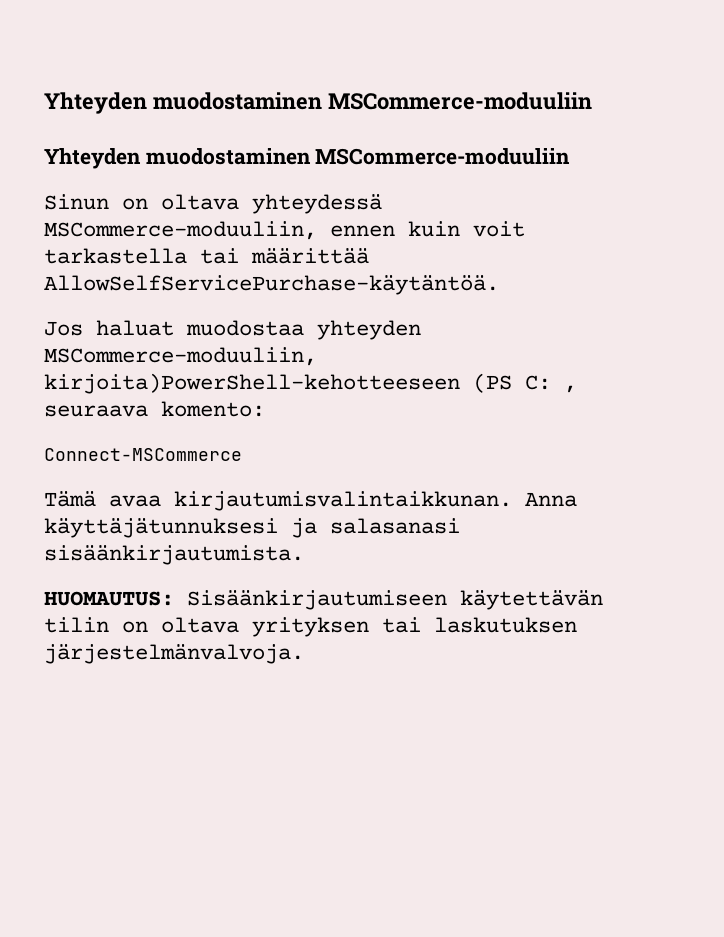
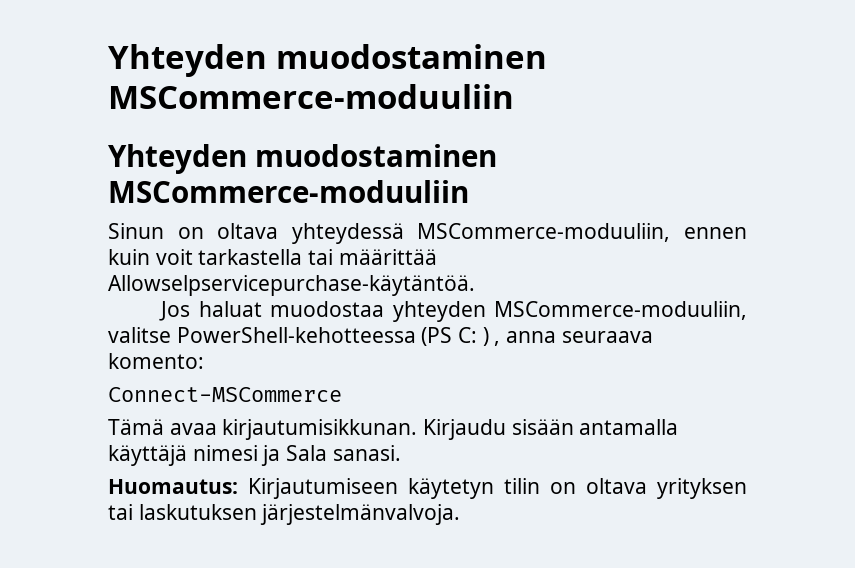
[44,275,499,295] AllowSelfServicePurchase-käytäntöä. -> [108,275,475,296] Allowselpservicepurchase-käytäntöä.
[44,373,577,394] kirjoita)PowerShell-kehotteeseen (PS C: , -> [108,327,557,346] valitse PowerShell-kehotteessa (PS C: ) , anna
[174,491,577,511] [44,518,460,538] [44,545,304,565] [44,590,603,610] kirjautumisvalintaikkunan. Anna käyttäjätunnuksesi ja salasanasi sisäänkirjautumista. // HUOMAUTUS: Sisäänkirjautumiseen käytettävän -> [222,419,679,440] [108,445,401,466] [108,478,494,499] kirjautumisikkunan. Kirjaudu sisään antamalla käyttäjä nimesi ja Sala sanasi. // Huomautus: Kirjautumiseen käytetyn

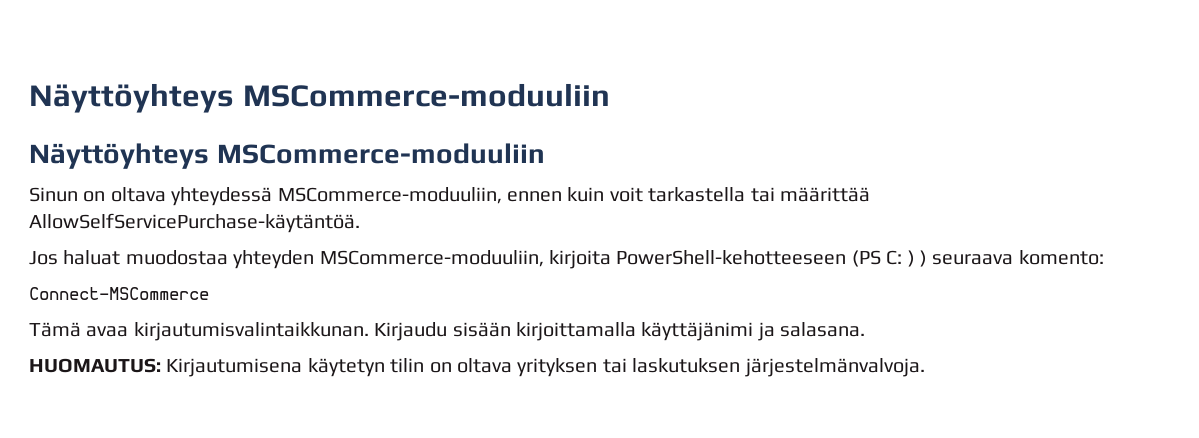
[108,44,547,77] [108,84,514,109] [108,144,497,174] Yhteyden muodostaminen MSCommerce-moduuliin // Yhteyden muodostaminen -> [29,83,610,113] [29,143,209,169] Näyttöyhteys MSCommerce-moduuliin // Näyttöyhteys
[108,275,475,296] Allowselpservicepurchase-käytäntöä. -> [29,213,360,233] AllowSelfServicePurchase-käytäntöä.
[108,327,416,343] valitse PowerShell-kehotteessa -> [549,250,847,269] kirjoita PowerShell-kehotteeseen
[494,331,557,346] , anna -> [919,250,927,267] )
[222,419,418,440] kirjautumisikkunan. -> [133,322,369,341] kirjautumisvalintaikkunan.
[579,419,679,435] [108,445,401,466] [108,478,398,499] antamalla käyttäjä nimesi ja Sala sanasi. // Huomautus: Kirjautumiseen -> [516,322,866,341] [29,358,303,377] kirjoittamalla käyttäjänimi ja salasana. // HUOMAUTUS: Kirjautumisena

